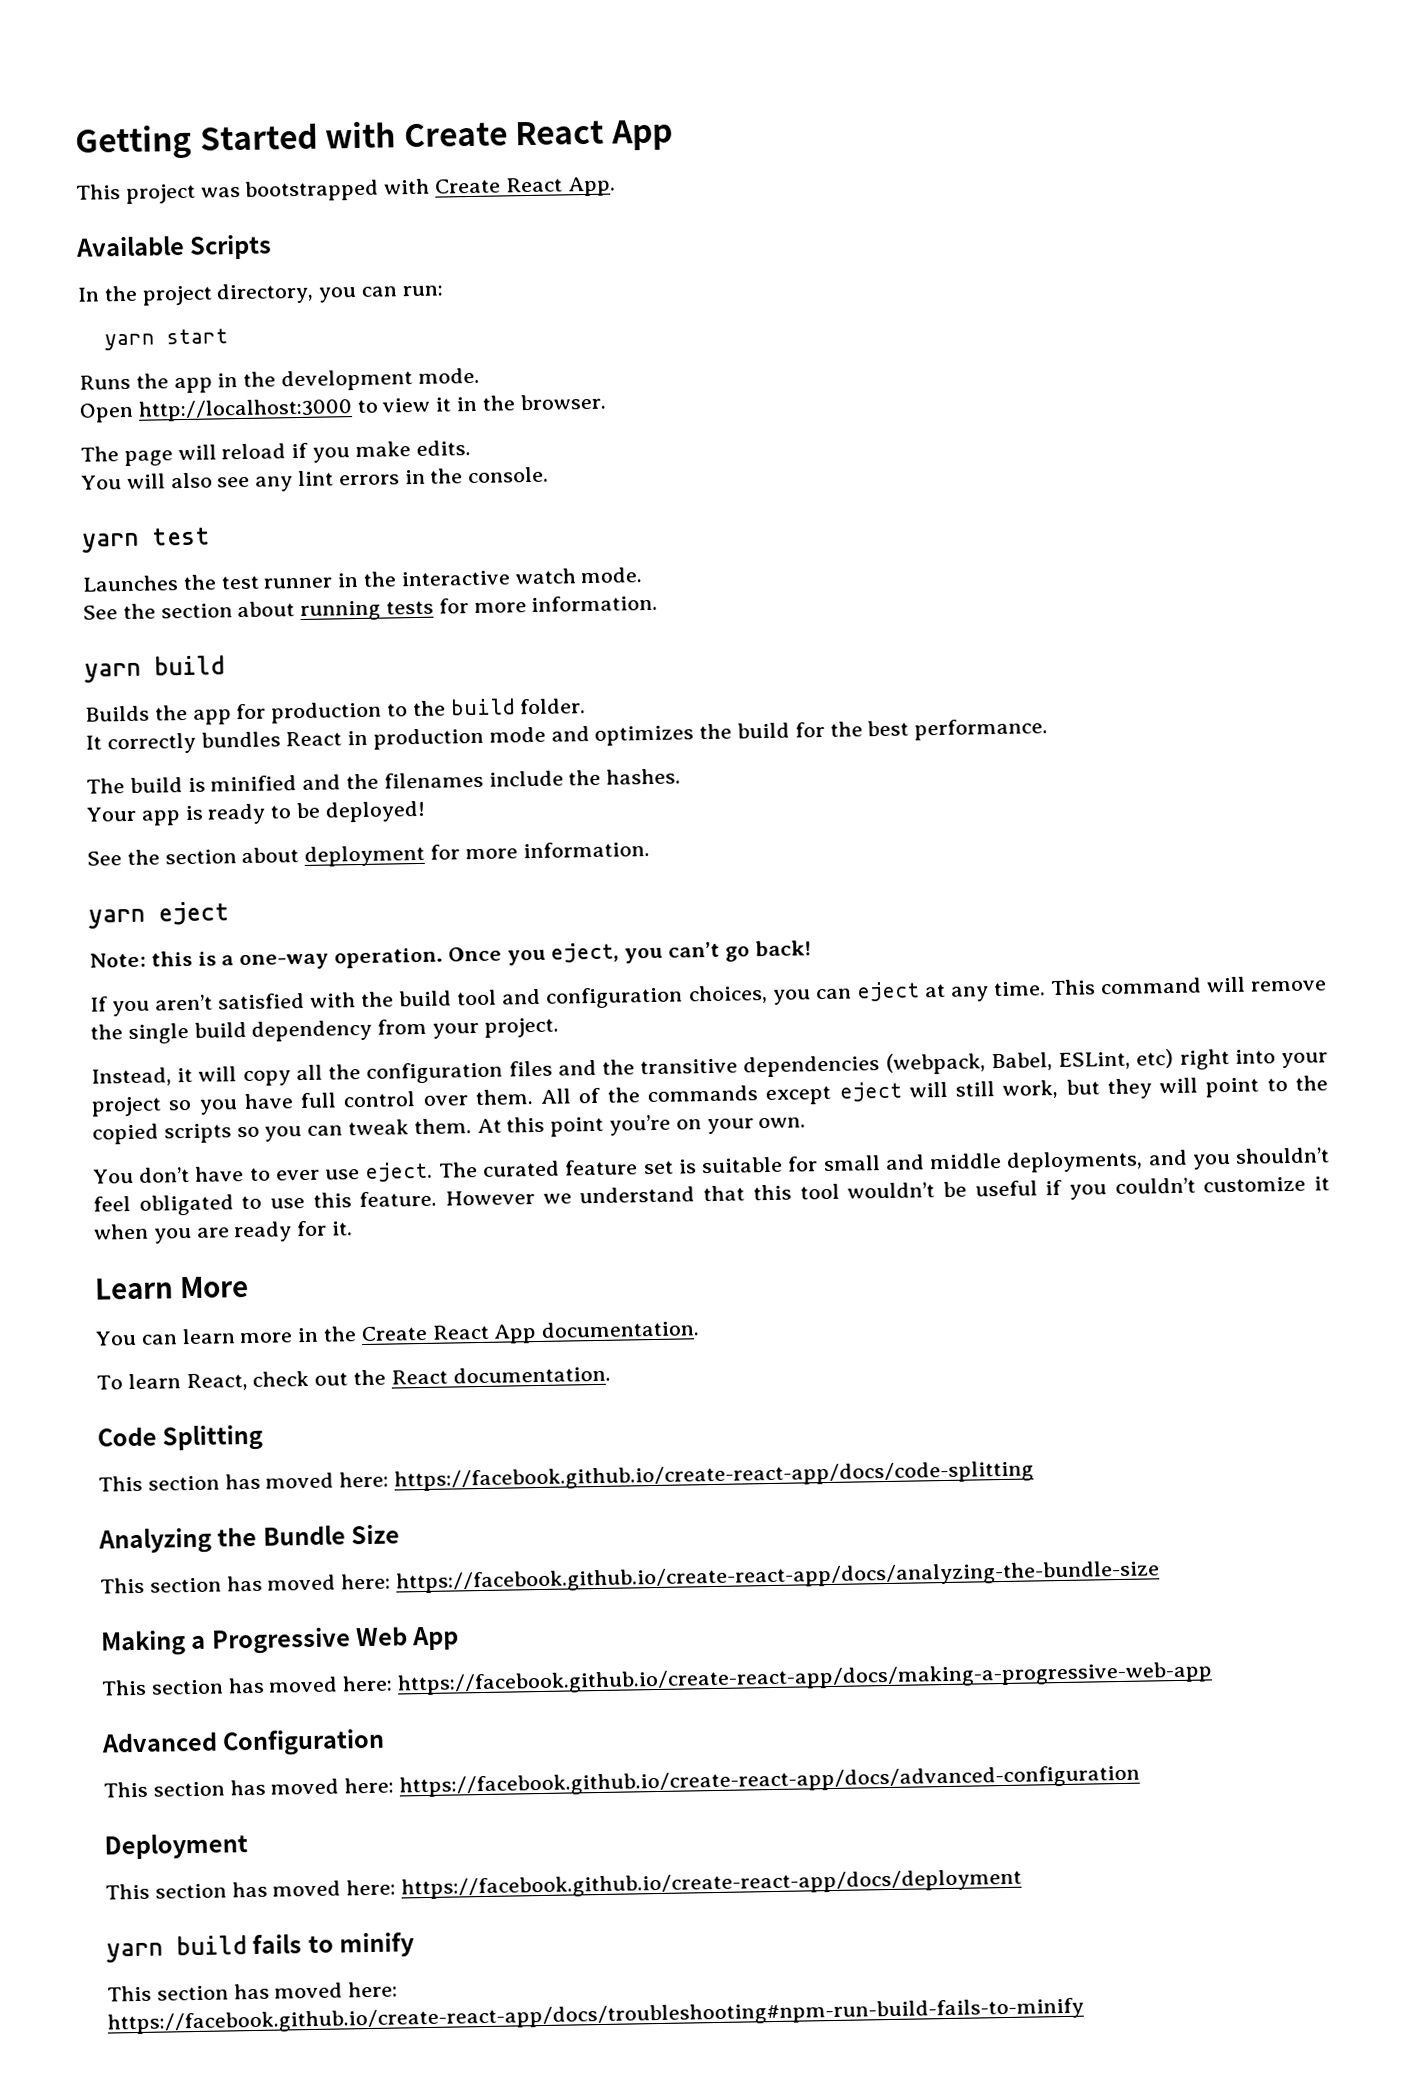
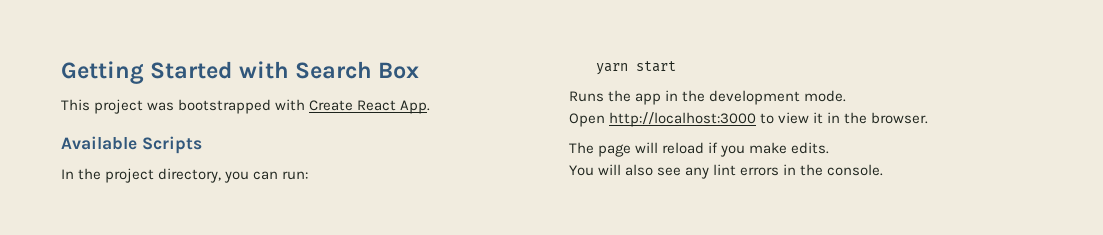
[403,119,673,151] Create React App -> [295,61,420,79] Search Box
[82,527,211,553] [82,567,643,592] [83,594,659,621] [84,655,225,683] [85,698,587,725] [85,718,1049,755] [86,768,682,794] [86,800,426,826] [87,840,650,867] [88,901,230,929] [89,940,811,971] [90,976,1327,1017] [90,1017,559,1045] [91,1048,1328,1087] [91,1075,1328,1117] [92,1114,807,1145] [93,1147,1331,1184] [93,1176,1331,1216] [93,1220,354,1244] [94,1275,250,1300] [95,1320,700,1346] [96,1365,611,1392] [97,1423,264,1452] [98,1460,1035,1492] [98,1524,401,1555] [100,1560,1161,1594] [101,1626,460,1657] [101,1661,1214,1696] [101,1728,386,1757] [103,1764,1141,1798] [104,1832,248,1860] [105,1868,1023,1900] [106,1932,416,1963] [107,1981,399,2002] [107,1997,1084,2035] // yarn test // Launches the test runner in the interactive watch mode. // See the section about running tests for more information. // yarn build // Builds the app for production to the build folder. // It correctly bundles React in production mode and optimizes the build for the best performance. // The build is minified and the filenames include the hashes. // Your app is ready to be deployed! // See the section about deployment for more information. // yarn eject // Note: this is a one-way operation. Once you eject, you can’t go back! // If you aren’t satisfied with the build tool and configuration choices, you can eject at any time. This command will remove the single build dependency from your project. // Instead, it will copy all the configuration files and the transitive dependencies (webpack, Babel, ESLint, etc) right into your project so you have full control over them. All of the commands except eject will still work, but they will point to the copied scripts so you can tweak them. At this point you’re on your own. // You don’t have to ever use eject. The curated feature set is suitable for small and middle deployments, and you shouldn’t feel obligated to use this feature. However we understand that this tool wouldn’t be useful if you couldn’t customize it when you are ready for it. // Learn More // You can learn more in the Create React App documentation. // To learn React, check out the React documentation. // Code Splitting // This section has moved here: https://facebook.github.io/create-react-app/docs/code-splitting // Analyzing the Bundle Size // This section has moved here: https://facebook.github.io/create-react-app/docs/analyzing-the-bundle-size // Making a Progressive Web App // This section has moved here: https://facebook.github.io/create-react-app/docs/making-a-progressive-web-app // Advanced Configuration // This section has moved here: https://facebook.github.io/create-react-app/docs/advanced-configuration // Deployment // This section has moved here: https://facebook.github.io/create-react-app/docs/deployment // yarn build fails to minify // This section has moved here: https://facebook.github.io/create-react-app/docs/troubleshooting#npm-run-build-fails-to-minify -> (884, 170) none

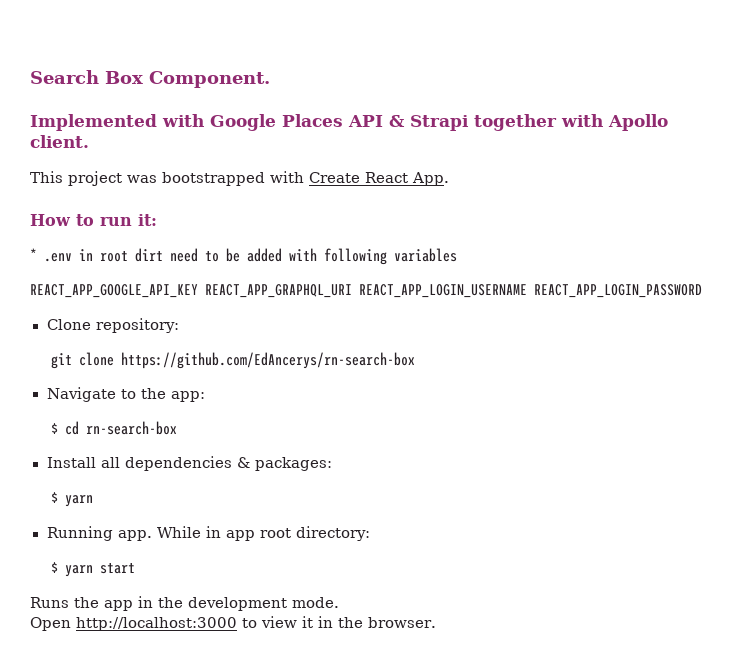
[61,61,289,84] Getting Started with -> (30, 77) none
(420, 70) none -> [149,71,270,88] [30,114,668,131] [30,135,89,148] Component. // Implemented with Google Places API & Strapi together with Apollo client.
[61,136,202,154] [61,168,309,183] Available Scripts // In the project directory, you can run: // -> [30,214,157,226] [30,248,457,265] [30,284,702,298] [46,318,179,333] [50,352,415,369] [46,387,205,402] [50,421,177,435] [46,456,332,471] [50,492,93,507] [46,526,370,541] [50,562,58,573] How to run it: // * .env in root dirt need to be added with following variables // REACT_APP_GOOGLE_API_KEY REACT_APP_GRAPHQL_URI REACT_APP_LOGIN_USERNAME REACT_APP_LOGIN_PASSWORD // Clone repository: // git clone https://github.com/EdAncerys/rn-search-box // Navigate to the app: // $ cd rn-search-box // Install all dependencies & packages: // $ yarn // Running app. While in app root directory: // $
[569,142,830,157] [569,164,884,179] // The page will reload if you make edits. // You will also see any lint errors in the console. -> (436, 622) none

